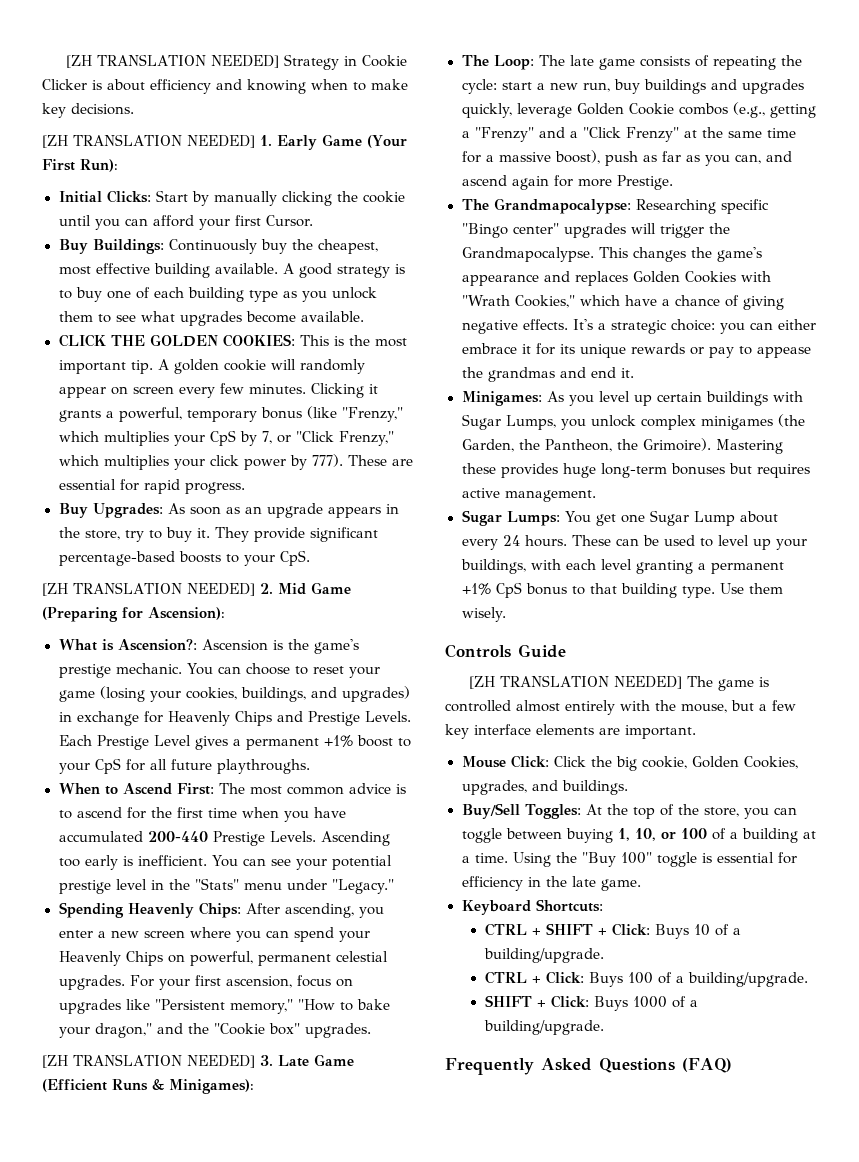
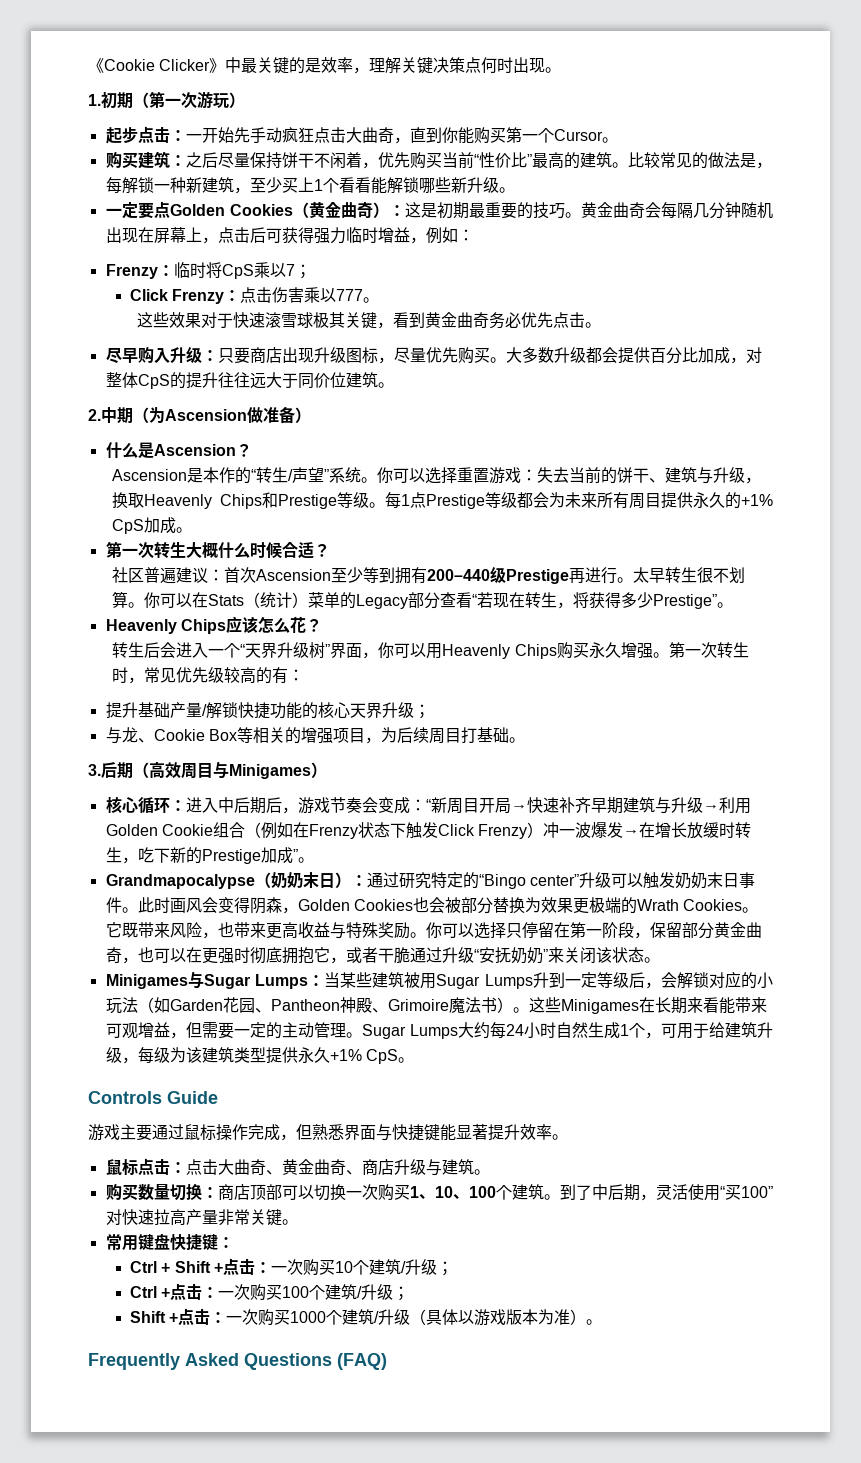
[65,54,407,70] [42,79,408,94] [42,103,134,118] [42,134,407,150] [42,159,118,172] [58,190,405,206] [58,215,314,230] [58,239,378,254] [58,263,405,278] [58,287,377,302] [58,311,364,326] [58,334,407,347] [58,359,365,374] [58,383,378,398] [58,406,404,422] [58,430,395,446] [58,454,413,470] [58,479,245,494] [58,503,399,518] [58,527,378,542] [58,550,310,566] [42,582,351,596] [42,607,225,622] [58,639,359,654] [58,663,381,678] [58,686,410,702] [58,711,411,726] [58,735,411,750] [58,758,310,774] [58,783,406,795] [58,807,346,822] [58,831,390,846] [58,855,393,870] [58,878,395,894] [58,902,384,918] [58,927,370,942] [58,951,388,966] [58,975,353,990] [58,999,391,1014] [58,1023,371,1038] [42,1054,354,1068] [42,1079,254,1094] [461,55,802,70] [461,79,804,94] [461,102,817,118] [461,127,796,142] [461,150,792,166] [461,175,673,190] [461,198,769,214] [461,223,730,238] [461,247,762,262] [461,271,771,286] [461,295,785,310] [461,319,816,334] [461,343,811,358] [461,367,634,382] [461,391,803,406] [461,414,805,430] [461,438,783,454] [461,463,810,478] [461,488,596,502] [461,510,779,526] [461,535,807,550] [460,559,784,574] [461,582,783,598] [461,607,507,622] [445,644,566,658] [468,675,769,691] [445,700,796,715] [445,724,696,739] [461,755,798,771] [461,780,628,795] [461,803,798,819] [461,828,816,843] [461,852,797,867] [461,876,641,891] [461,899,603,915] [484,923,741,939] [483,948,604,963] [484,971,808,987] [484,995,698,1011] [483,1020,604,1035] [ZH TRANSLATION NEEDED] Strategy in Cookie Clicker is about efficiency and knowing when to make key decisions. // [ZH TRANSLATION NEEDED] 1. Early Game (Your First Run): // Initial Clicks: Start by manually clicking the cookie until you can afford your first Cursor. // Buy Buildings: Continuously buy the cheapest, most effective building available. A good strategy is to buy one of each building type as you unlock them to see what upgrades become available. // CLICK THE GOLDEN COOKIES: This is the most important tip. A golden cookie will randomly appear on screen every few minutes. Clicking it grants a powerful, temporary bonus (like "Frenzy," which multiplies your CpS by 7, or "Click Frenzy," which multiplies your click power by 777). These are essential for rapid progress. // Buy Upgrades: As soon as an upgrade appears in the store, try to buy it. They provide significant percentage-based boosts to your CpS. // [ZH TRANSLATION NEEDED] 2. Mid Game (Preparing for Ascension): // What is Ascension?: Ascension is the game's prestige mechanic. You can choose to reset your game (losing your cookies, buildings, and upgrades) in exchange for Heavenly Chips and Prestige Levels. Each Prestige Level gives a permanent +1% boost to your CpS for all future playthroughs. // When to Ascend First: The most common advice is to ascend for the first time when you have accumulated 200-440 Prestige Levels. Ascending too early is inefficient. You can see your potential prestige level in the "Stats" menu under "Legacy." // Spending Heavenly Chips: After ascending, you enter a new screen where you can spend your Heavenly Chips on powerful, permanent celestial upgrades. For your first ascension, focus on upgrades like "Persistent memory," "How to bake your dragon," and the "Cookie box" upgrades. // [ZH TRANSLATION NEEDED] 3. Late Game (Efficient Runs & Minigames): // The Loop: The late game consists of repeating the cycle: start a new run, buy buildings and upgrades quickly, leverage Golden Cookie combos (e.g., getting a "Frenzy" and a "Click Frenzy" at the same time for a massive boost), push as far as you can, and ascend again for more Prestige. // The Grandmapocalypse: Researching specific "Bingo center" upgrades will trigger the Grandmapocalypse. This changes the game's appearance and replaces Golden Cookies with "Wrath Cookies," which have a chance of giving negative effects. It's a strategic choice: you can either embrace it for its unique rewards or pay to appease the grandmas and end it. // Minigames: As you level up certain buildings with Sugar Lumps, you unlock complex minigames (the Garden, the Pantheon, the Grimoire). Mastering these provides huge long-term bonuses but requires active management. // Sugar Lumps: You get one Sugar Lump about every 24 hours. These can be used to level up your buildings, with each level granting a permanent +1% CpS bonus to that building type. Use them wisely. // Controls Guide // [ZH TRANSLATION NEEDED] The game is controlled almost entirely with the mouse, but a few key interface elements are important. // Mouse Click: Click the big cookie, Golden Cookies, upgrades, and buildings. // Buy/Sell Toggles: At the top of the store, you can toggle between buying 1, 10, or 100 of a building at a time. Using the "Buy 100" toggle is essential for efficiency in the late game. // Keyboard Shortcuts: // CTRL + SHIFT + Click: Buys 10 of a building/upgrade. // CTRL + Click: Buys 100 of a building/upgrade. // SHIFT + Click: Buys 1000 of a building/upgrade. -> [88,57,562,74] [88,91,245,109] [105,126,618,144] [105,151,772,169] [105,177,515,194] [105,201,773,219] [105,227,474,244] [105,262,311,279] [129,287,380,304] [136,312,601,329] [105,346,762,364] [105,372,394,389] [88,406,311,424] [105,442,252,459] [112,467,762,484] [112,492,773,509] [112,517,193,534] [105,541,330,559] [112,566,746,584] [112,591,734,609] [105,616,322,634] [112,642,749,659] [112,667,305,684] [105,702,430,719] [105,727,525,744] [88,761,327,779] [105,796,751,814] [105,822,752,839] [105,847,314,864] [105,872,755,889] [105,897,759,914] [105,922,762,939] [105,947,660,964] [105,971,773,989] [105,997,767,1014] [105,1022,773,1039] [105,1047,414,1064] [88,1091,218,1104] [88,1124,568,1141] [105,1158,490,1176] [105,1183,773,1201] [105,1209,298,1226] [105,1233,234,1251] [129,1258,453,1276] [129,1283,410,1301] [129,1308,603,1326] 《Cookie Clicker》中最关键的是效率，理解关键决策点何时出现。 // 1.初期（第一次游玩） // 起步点击：一开始先手动疯狂点击大曲奇，直到你能购买第一个Cursor。 // 购买建筑：之后尽量保持饼干不闲着，优先购买当前“性价比”最高的建筑。比较常见的做法是，每解锁一种新建筑，至少买上1个看看能解锁哪些新升级。 // 一定要点Golden Cookies（黄金曲奇）：这是初期最重要的技巧。黄金曲奇会每隔几分钟随机出现在屏幕上，点击后可获得强力临时增益，例如： // Frenzy：临时将CpS乘以7； // Click Frenzy：点击伤害乘以777。 // 这些效果对于快速滚雪球极其关键，看到黄金曲奇务必优先点击。 // 尽早购入升级：只要商店出现升级图标，尽量优先购买。大多数升级都会提供百分比加成，对整体CpS的提升往往远大于同价位建筑。 // 2.中期（为Ascension做准备） // 什么是Ascension？ // Ascension是本作的“转生/声望”系统。你可以选择重置游戏：失去当前的饼干、建筑与升级，换取Heavenly Chips和Prestige等级。每1点Prestige等级都会为未来所有周目提供永久的+1% CpS加成。 // 第一次转生大概什么时候合适？ // 社区普遍建议：首次Ascension至少等到拥有200–440级Prestige再进行。太早转生很不划算。你可以在Stats（统计）菜单的Legacy部分查看“若现在转生，将获得多少Prestige”。 // Heavenly Chips应该怎么花？ // 转生后会进入一个“天界升级树”界面，你可以用Heavenly Chips购买永久增强。第一次转生时，常见优先级较高的有： // 提升基础产量/解锁快捷功能的核心天界升级； // 与龙、Cookie Box等相关的增强项目，为后续周目打基础。 // 3.后期（高效周目与Minigames） // 核心循环：进入中后期后，游戏节奏会变成：“新周目开局→快速补齐早期建筑与升级→利用Golden Cookie组合（例如在Frenzy状态下触发Click Frenzy）冲一波爆发→在增长放缓时转生，吃下新的Prestige加成”。 // Grandmapocalypse（奶奶末日）：通过研究特定的“Bingo center”升级可以触发奶奶末日事件。此时画风会变得阴森，Golden Cookies也会被部分替换为效果更极端的Wrath Cookies。它既带来风险，也带来更高收益与特殊奖励。你可以选择只停留在第一阶段，保留部分黄金曲奇，也可以在更强时彻底拥抱它，或者干脆通过升级“安抚奶奶”来关闭该状态。 // Minigames与Sugar Lumps：当某些建筑被用Sugar Lumps升到一定等级后，会解锁对应的小玩法（如Garden花园、Pantheon神殿、Grimoire魔法书）。这些Minigames在长期来看能带来可观增益，但需要一定的主动管理。Sugar Lumps大约每24小时自然生成1个，可用于给建筑升级，每级为该建筑类型提供永久+1% CpS。 // Controls Guide // 游戏主要通过鼠标操作完成，但熟悉界面与快捷键能显著提升效率。 // 鼠标点击：点击大曲奇、黄金曲奇、商店升级与建筑。 // 购买数量切换：商店顶部可以切换一次购买1、10、100个建筑。到了中后期，灵活使用“买100”对快速拉高产量非常关键。 // 常用键盘快捷键： // Ctrl + Shift +点击：一次购买10个建筑/升级； // Ctrl +点击：一次购买100个建筑/升级； // Shift +点击：一次购买1000个建筑/升级（具体以游戏版本为准）。

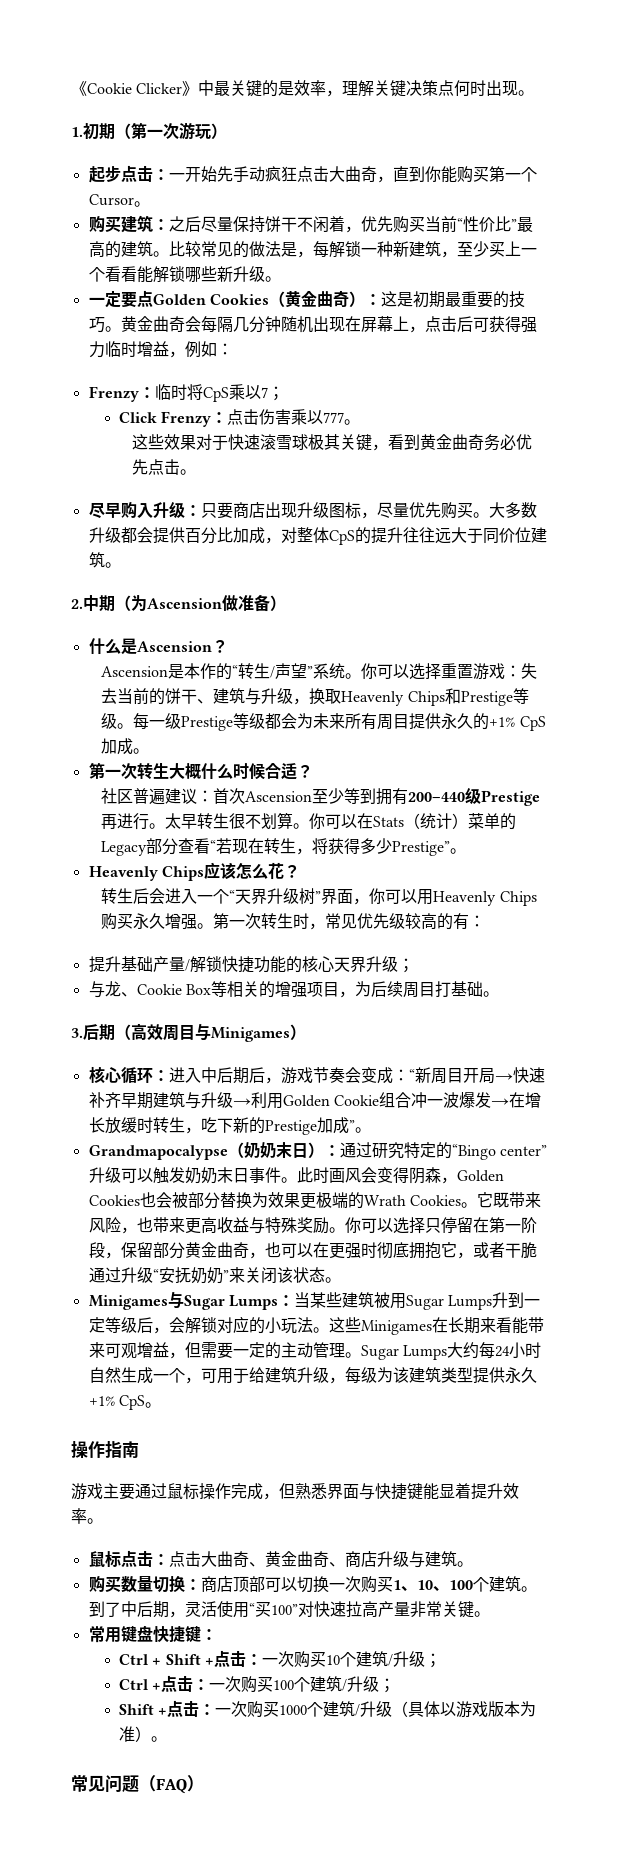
[313,179,323,191] 1 -> [520,248,537,255] 一
[400,492,426,508] 1点 -> [149,713,182,729] 一级
[244,822,544,839] （例如在Frenzy状态下触发Click Frenzy） -> (411, 1100) none
[137,997,513,1013] （如Garden花园、Pantheon神殿、Grimoire魔法书） -> (313, 1325) none
[620,1024,629,1036] 1 -> [152,1374,169,1381] 一
[88,1091,218,1104] Controls Guide -> [71,1441,139,1459] 操作指南
[472,1124,488,1140] 著 -> [455,1483,471,1499] 着
[88,1353,387,1370] Frequently Asked Questions (FAQ) -> [71,1775,204,1794] 常见问题（FAQ）

